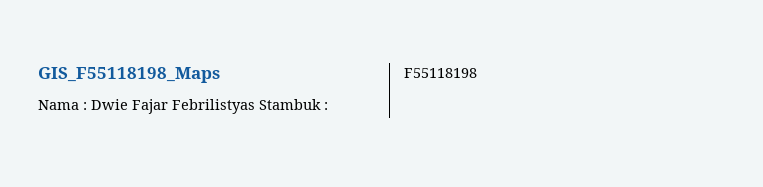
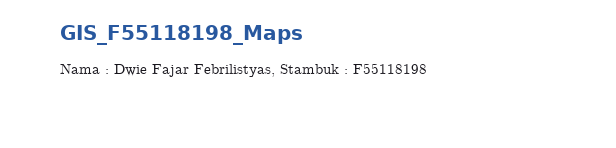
[172,99,255,114] Febrilistyas -> [194,64,275,77] Febrilistyas,

